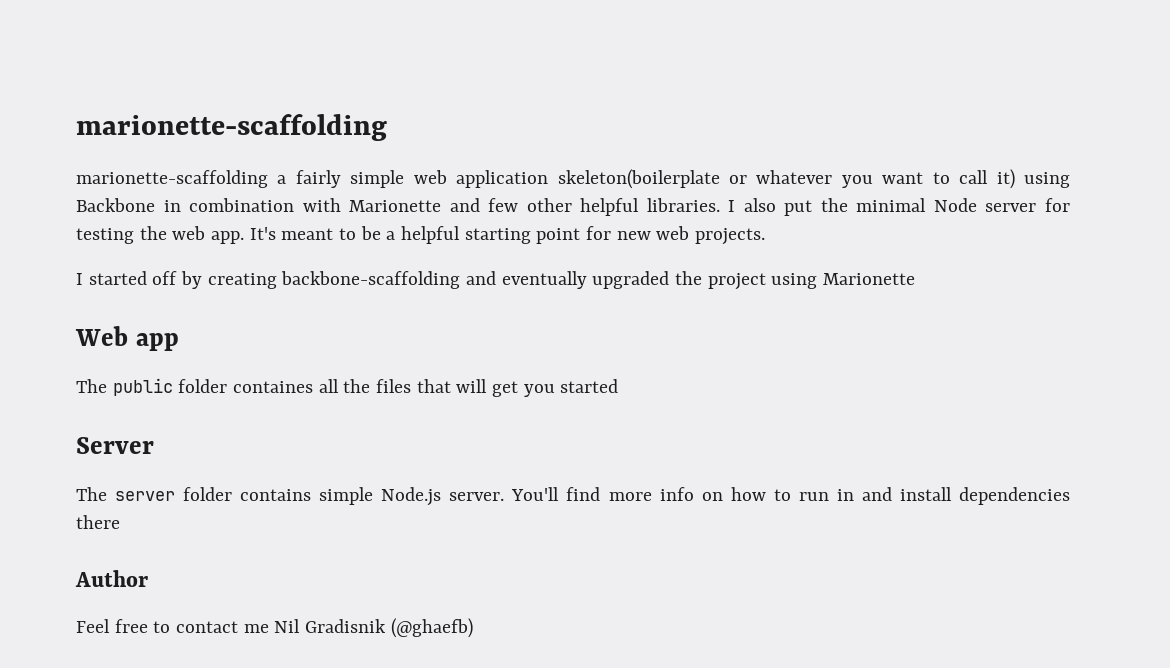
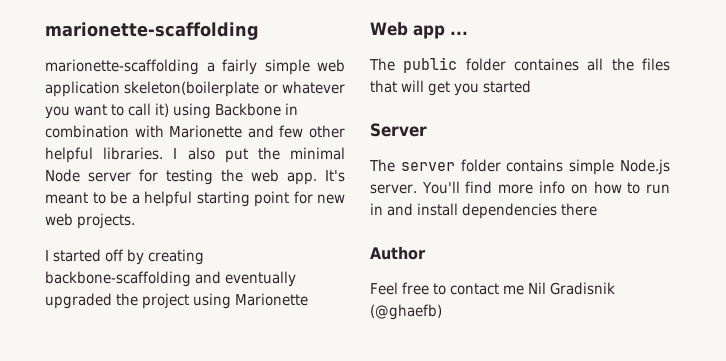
(179, 342) none -> [450,31,468,35] ...

